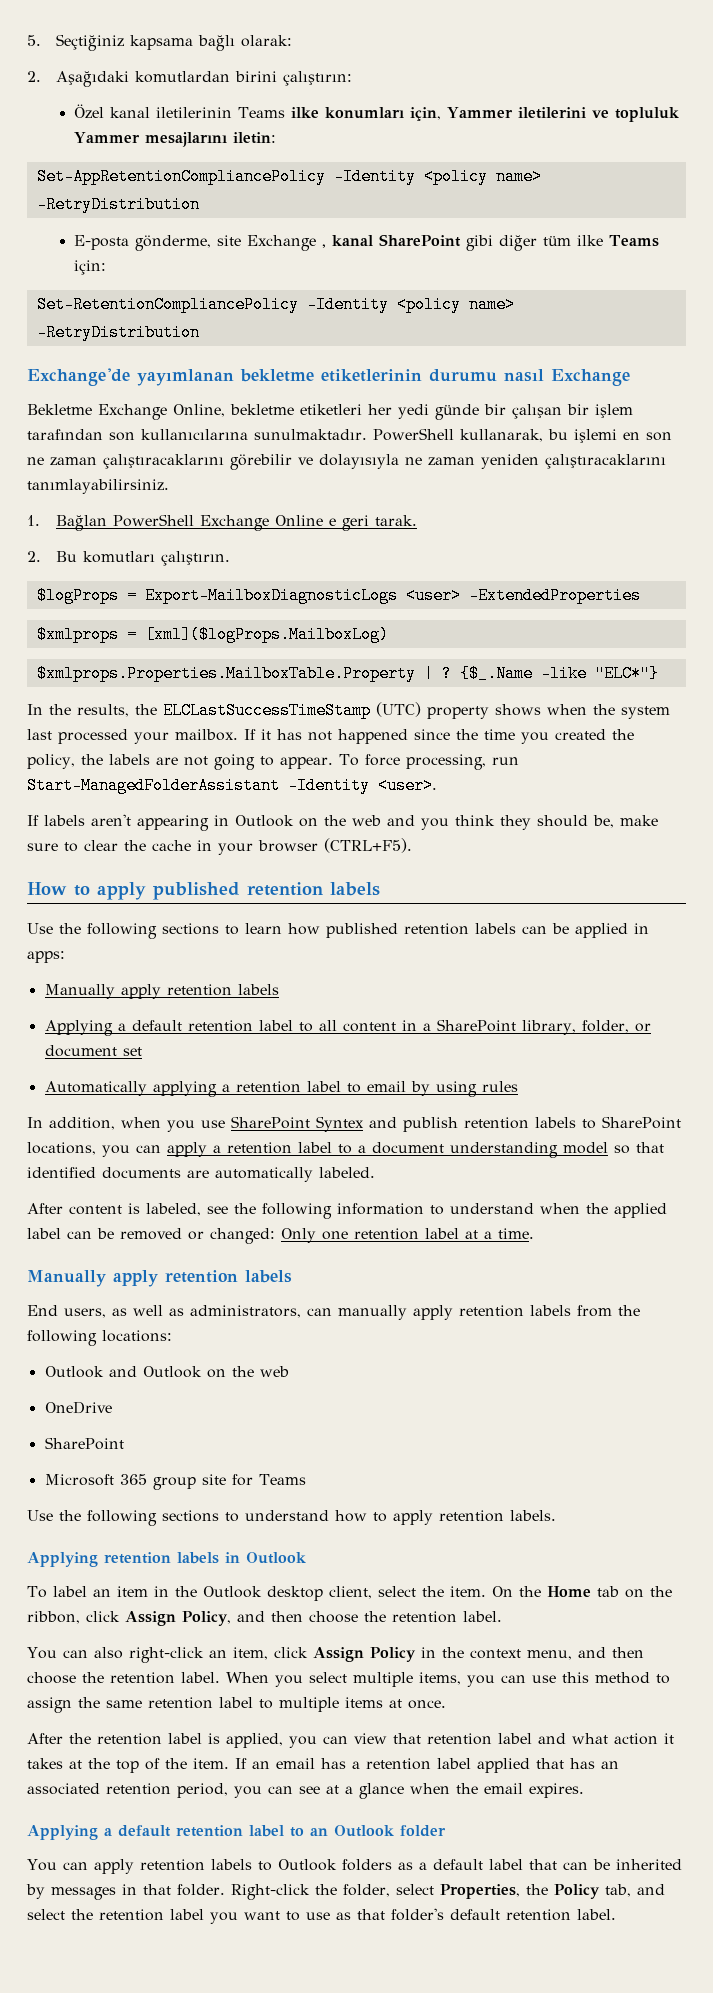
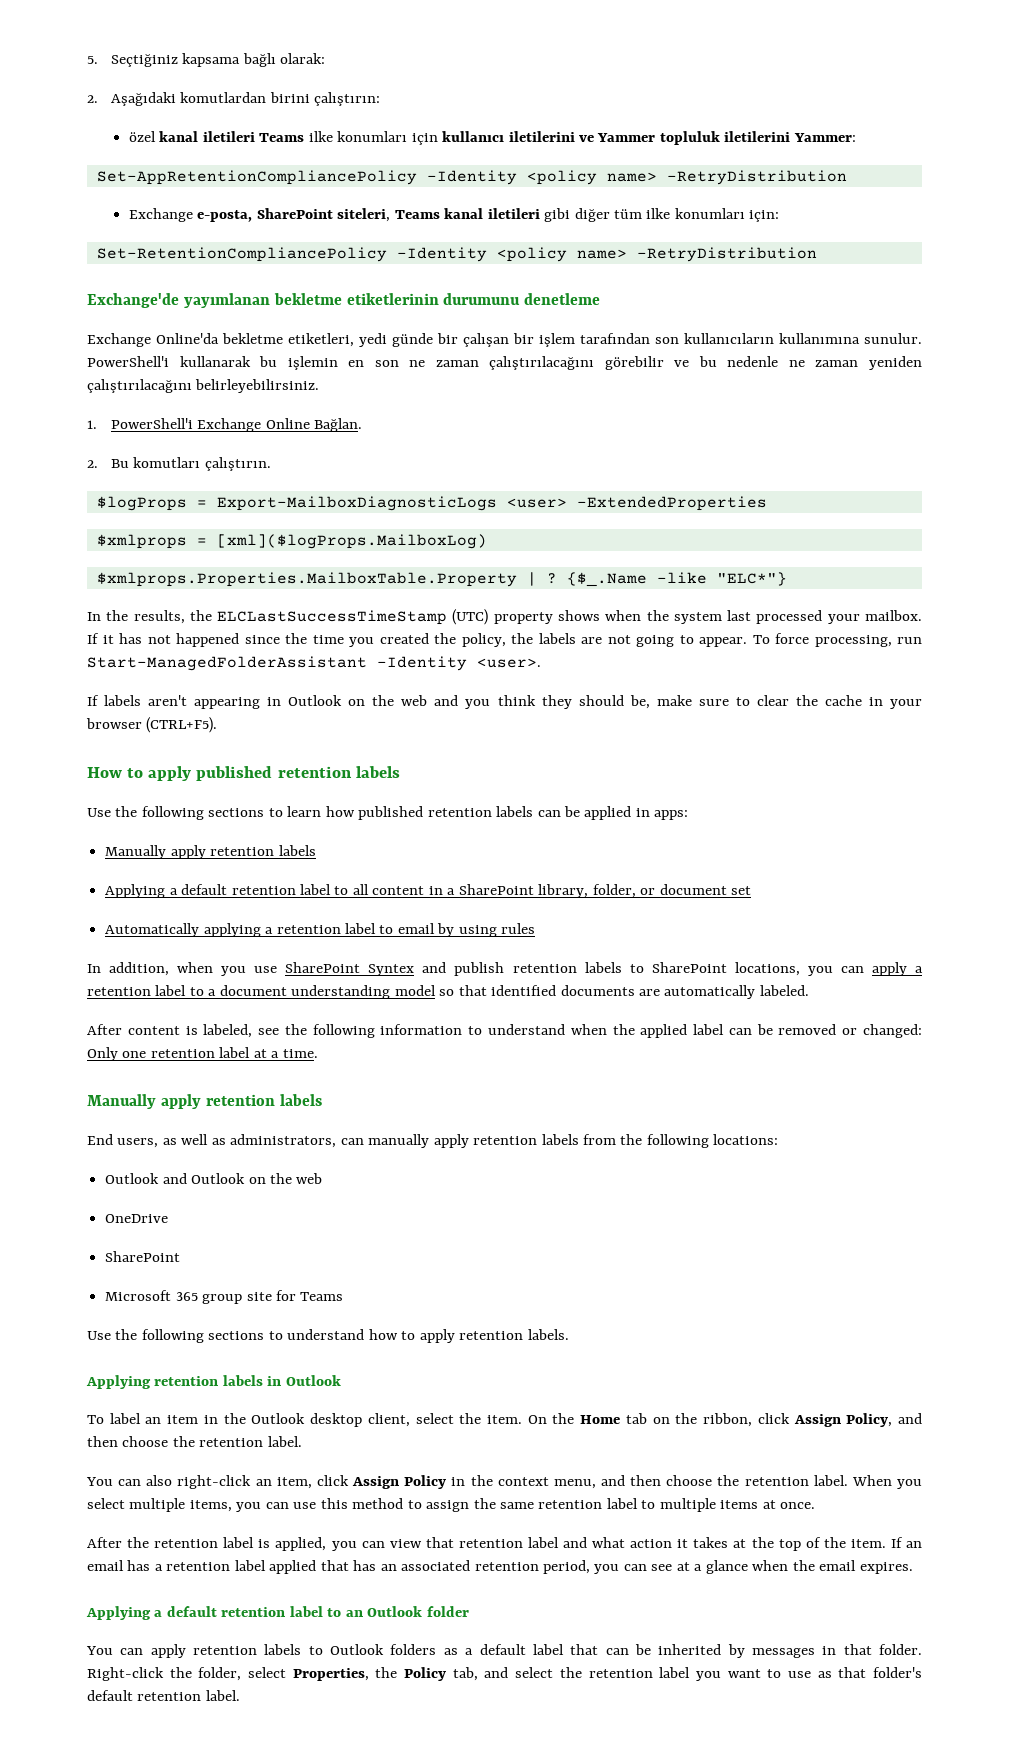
[74,104,679,122] [74,132,277,147] Özel kanal iletilerinin Teams ilke konumları için, Yammer iletilerini ve topluluk Yammer mesajlarını iletin: -> [128,131,856,145] özel kanal iletileri Teams ilke konumları için kullanıcı iletilerini ve Yammer topluluk iletilerini Yammer:
[74,234,462,251] E-posta gönderme, site Exchange , kanal SharePoint -> [128,208,540,222] Exchange e-posta, SharePoint siteleri, Teams kanal iletileri
[609,235,660,247] Teams -> [674,208,745,219] konumları
[429,369,630,386] [27,404,392,420] durumu nasıl Exchange // Bekletme Exchange Online, bekletme etiketleri her -> [443,293,601,305] [87,333,354,347] durumunu denetleme // Exchange Online'da bekletme etiketleri,
[141,428,617,443] kullanıcılarına sunulmaktadır. PowerShell kullanarak, bu işlemi -> [684,333,922,344] [87,356,338,370] kullanıcıların kullanımına sunulur. PowerShell'i kullanarak bu işlemin
[103,454,224,469] çalıştıracaklarını -> [489,356,595,370] çalıştırılacağını
[319,454,399,469] dolayısıyla -> [698,356,779,367] bu nedenle
[545,454,666,469] [27,479,169,494] çalıştıracaklarını tanımlayabilirsiniz. -> [87,379,320,393] çalıştırılacağını belirleyebilirsiniz.
[56,514,418,531] Bağlan PowerShell Exchange Online e geri tarak. -> [110,418,363,432] PowerShell'i Exchange Online Bağlan.

